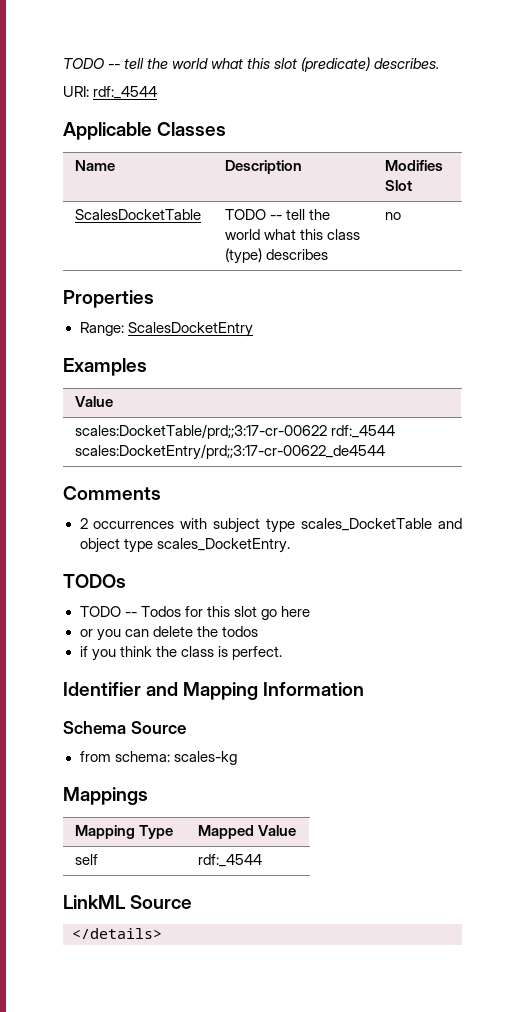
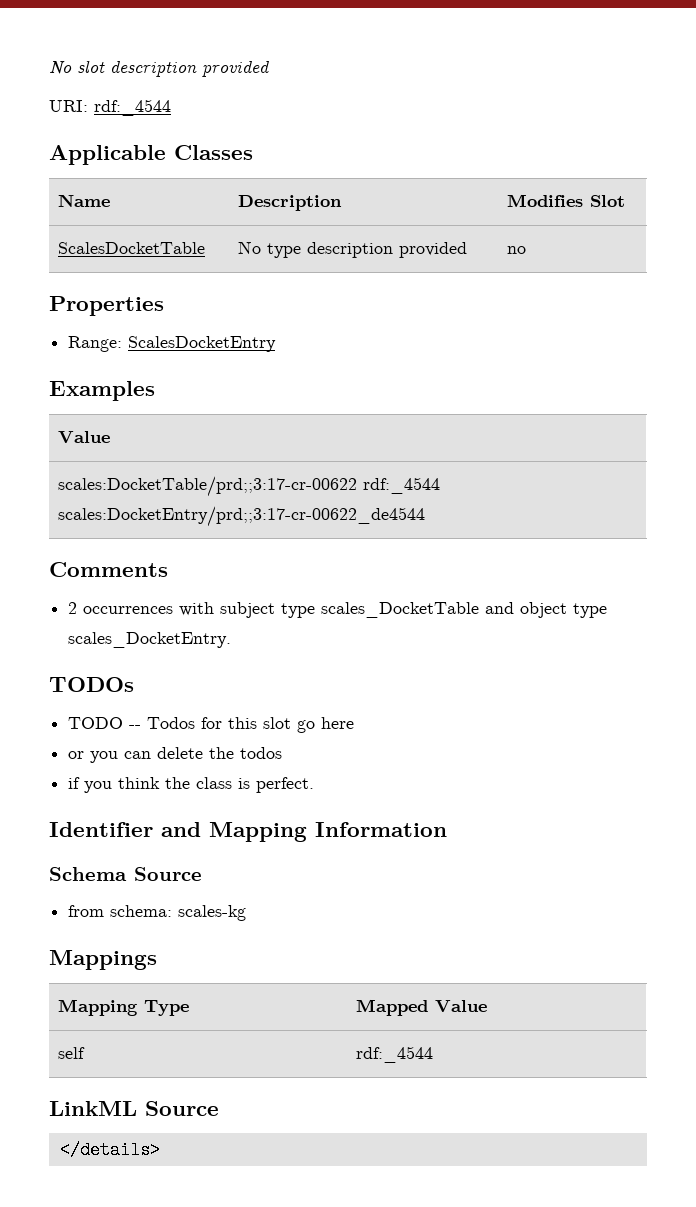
[63,57,440,72] TODO -- tell the world what this slot (predicate) describes. -> [49,60,270,77] No slot description provided
[224,209,330,220] [224,229,360,240] [224,248,328,264] TODO -- tell the world what this class (type) describes -> [238,241,468,258] No type description provided

